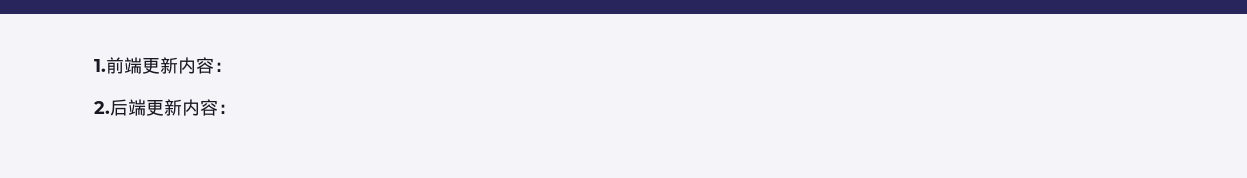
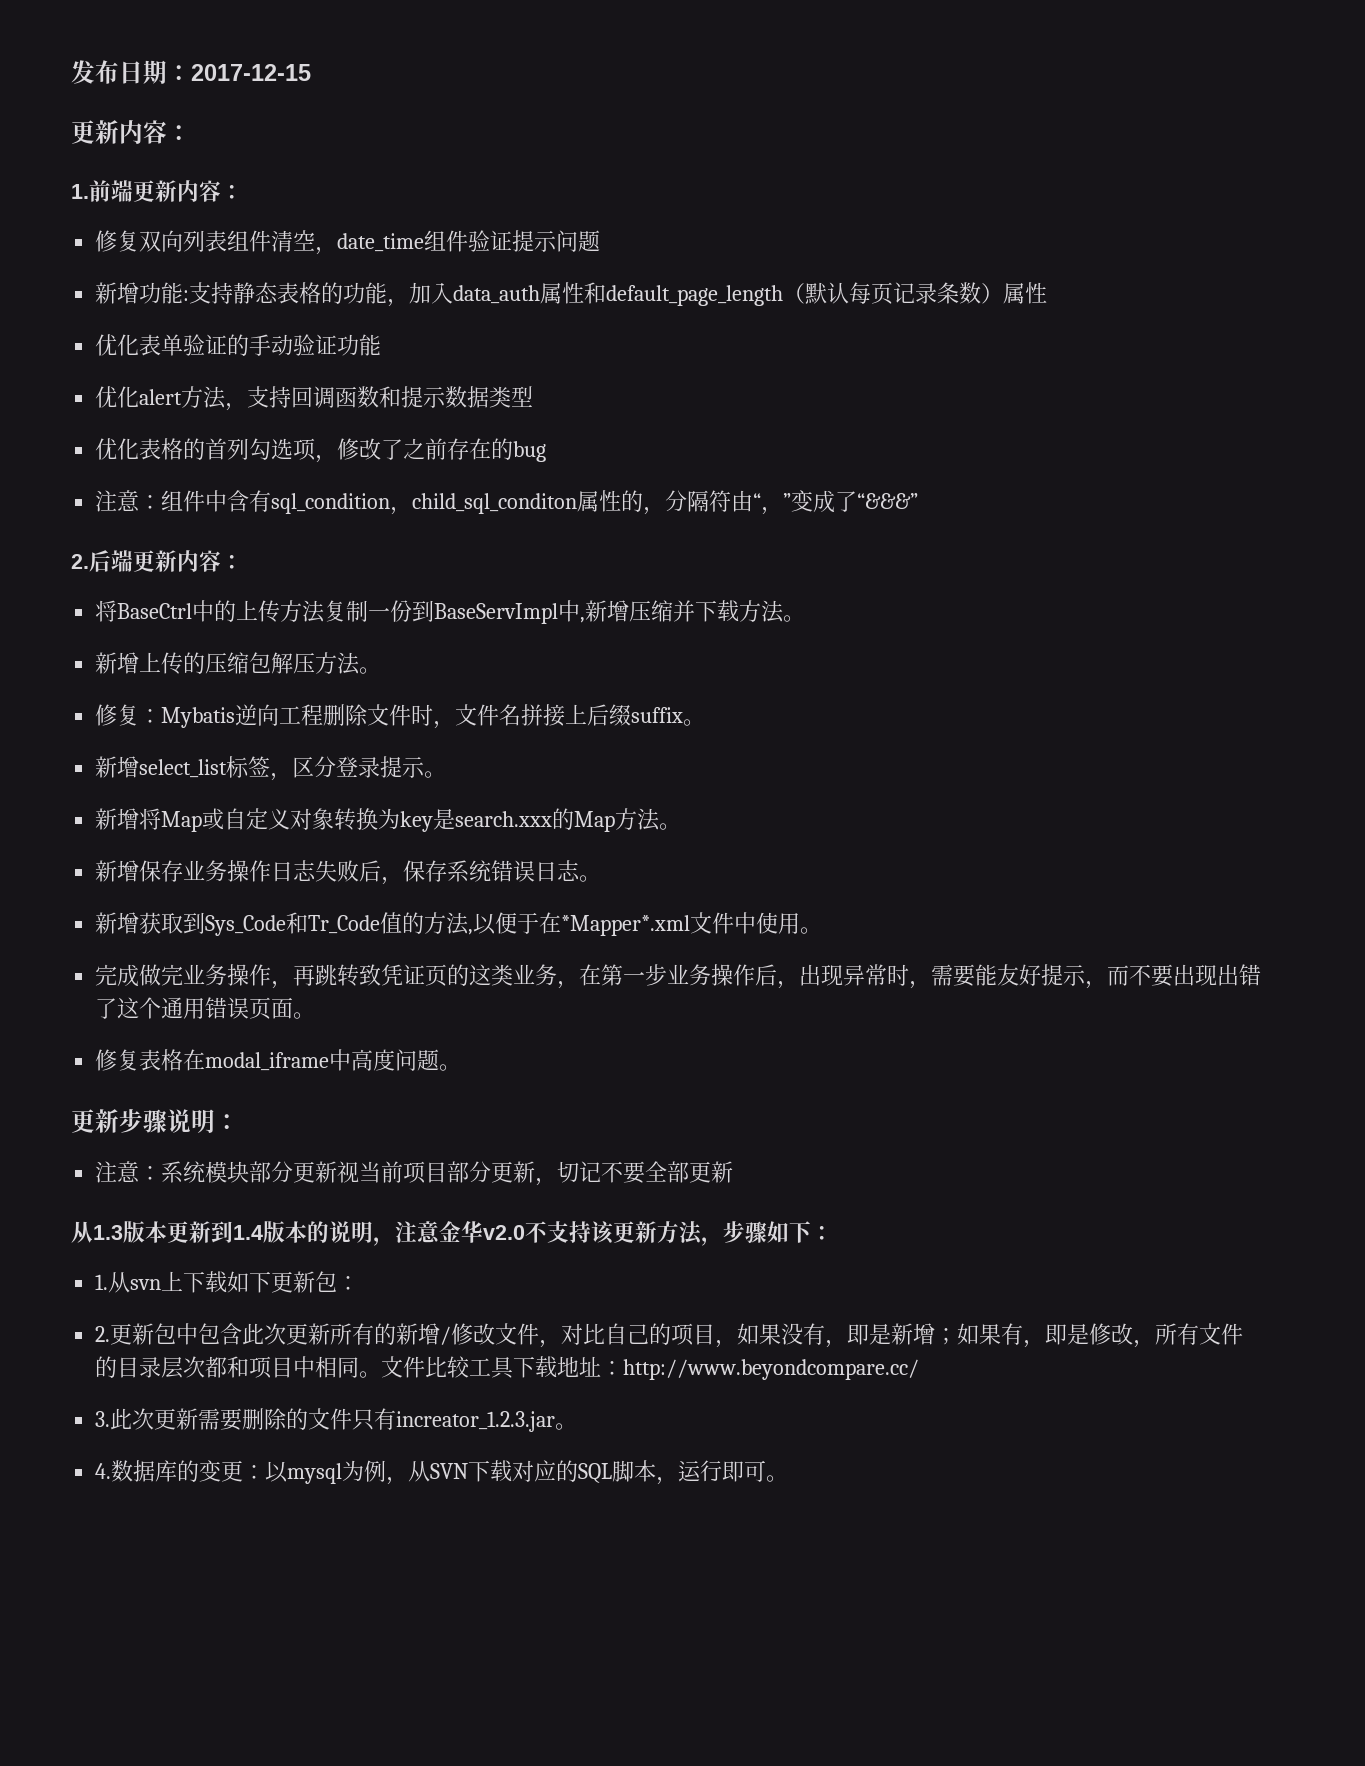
(94, 65) none -> [71,60,311,84] [71,120,191,144] 发布日期：2017-12-15 // 更新内容： //
(232, 67) none -> [95,230,601,255] [95,282,1048,307] [95,334,382,356] [95,386,534,411] [95,438,547,463] [95,490,919,515] // 修复双向列表组件清空，date_time组件验证提示问题 // 新增功能:支持静态表格的功能，加入data_auth属性和default_page_length（默认每页记录条数）属性 // 优化表单验证的手动验证功能 // 优化alert方法，支持回调函数和提示数据类型 // 优化表格的首列勾选项，修改了之前存在的bug // 注意：组件中含有sql_condition，child_sql_conditon属性的，分隔符由“，”变成了“&&&”
(236, 109) none -> [95,600,806,624] [95,652,382,675] [95,704,706,729] [95,756,447,781] [95,808,682,832] [95,860,602,885] [95,912,823,936] [95,964,1262,989] [95,997,316,1019] [95,1049,462,1071] [71,1109,239,1133] [95,1161,734,1186] [71,1221,833,1246] [95,1271,360,1293] [95,1323,1244,1348] [95,1356,920,1380] [95,1408,578,1432] [95,1460,789,1485] // 将BaseCtrl中的上传方法复制一份到BaseServImpl中,新增压缩并下载方法。 // 新增上传的压缩包解压方法。 // 修复：Mybatis逆向工程删除文件时，文件名拼接上后缀suffix。 // 新增select_list标签，区分登录提示。 // 新增将Map或自定义对象转换为key是search.xxx的Map方法。 // 新增保存业务操作日志失败后，保存系统错误日志。 // 新增获取到Sys_Code和Tr_Code值的方法,以便于在*Mapper*.xml文件中使用。 // 完成做完业务操作，再跳转致凭证页的这类业务，在第一步业务操作后，出现异常时，需要能友好提示，而不要出现出错了这个通用错误页面。 // 修复表格在modal_iframe中高度问题。 // 更新步骤说明： // 注意：系统模块部分更新视当前项目部分更新，切记不要全部更新 // 从1.3版本更新到1.4版本的说明，注意金华v2.0不支持该更新方法，步骤如下： // 1.从svn上下载如下更新包： // 2.更新包中包含此次更新所有的新增/修改文件，对比自己的项目，如果没有，即是新增；如果有，即是修改，所有文件的目录层次都和项目中相同。文件比较工具下载地址：http://www.beyondcompare.cc/ // 3.此次更新需要删除的文件只有increator_1.2.3.jar。 // 4.数据库的变更：以mysql为例，从SVN下载对应的SQL脚本，运行即可。

